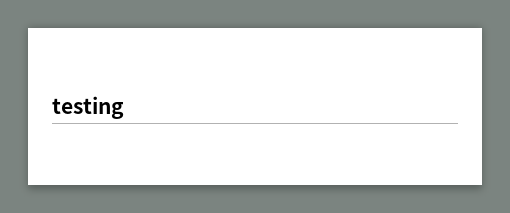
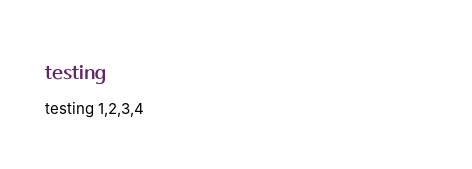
[52,96,124,119] testing -> [45,65,106,84] [45,101,145,118] testing // testing 1,2,3,4

